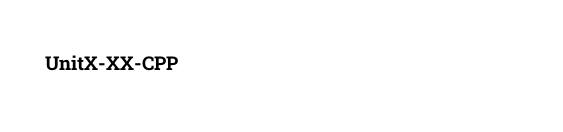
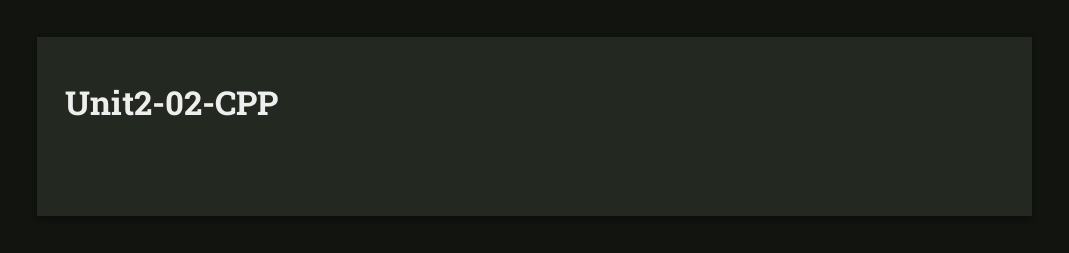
[45,55,178,71] UnitX-XX-CPP -> [65,89,278,116] Unit2-02-CPP

